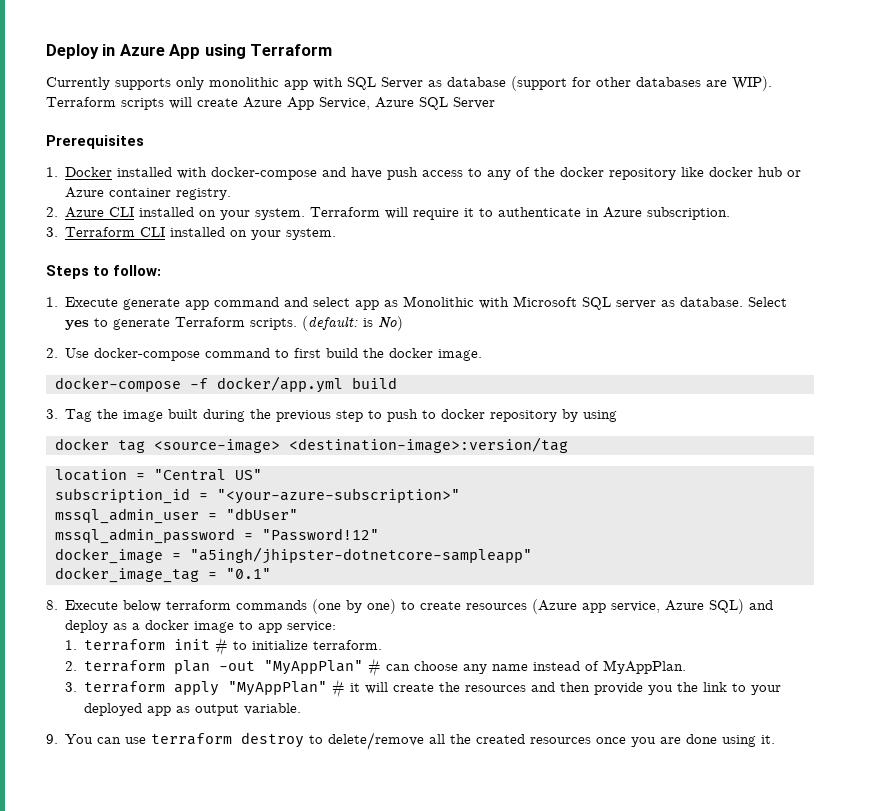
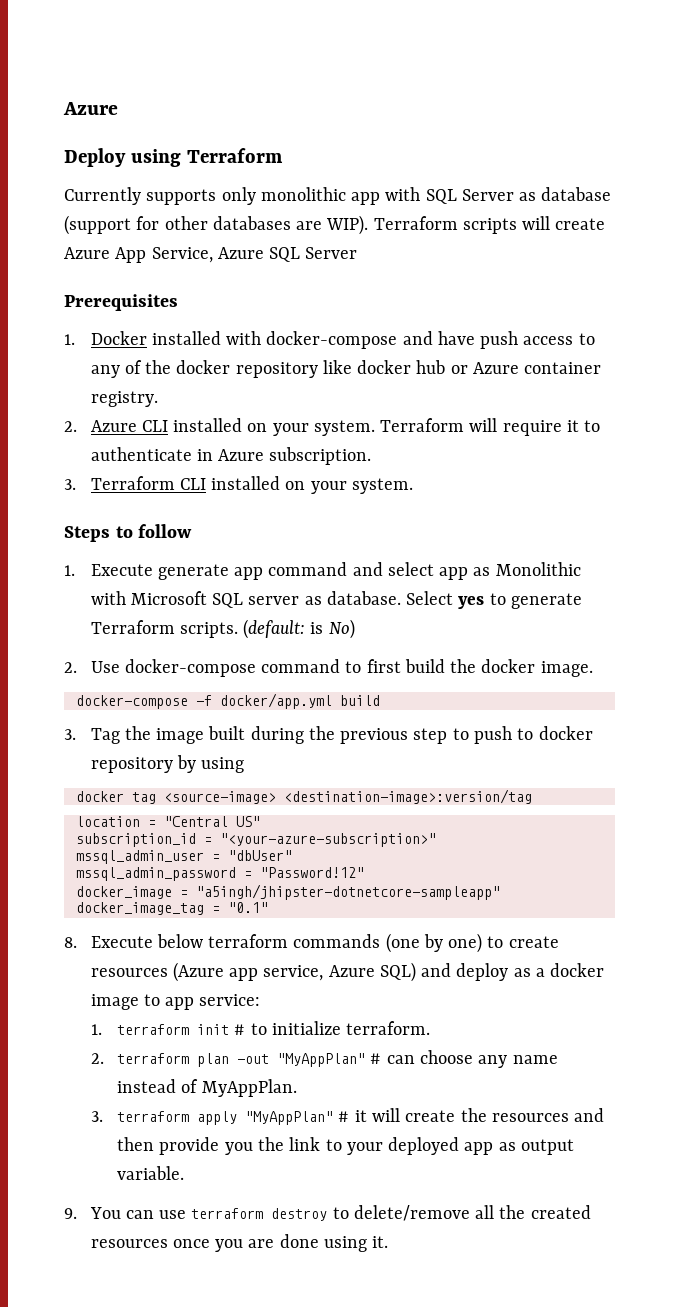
[46,44,201,59] Deploy in Azure App -> [63,102,118,115] [64,148,126,167] Azure // Deploy
[113,265,162,276] follow: -> [138,524,193,538] follow

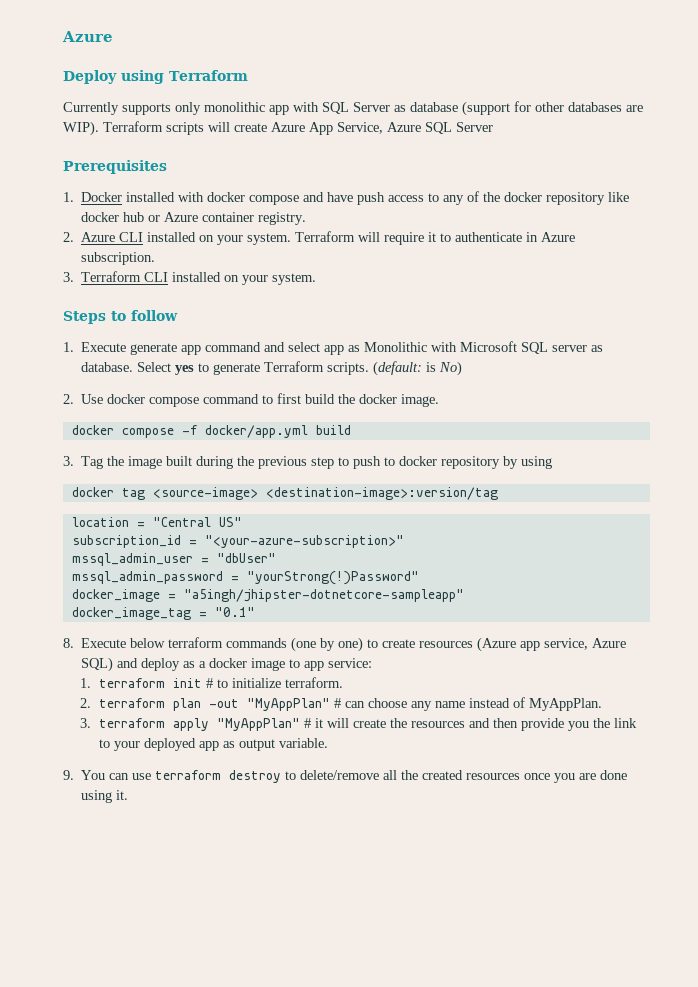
[266,331,398,349] docker-compose -> [207,192,300,205] docker compose
[124,659,256,677] docker-compose -> [107,394,200,407] docker compose
[75,695,188,709] docker-compose -> [71,425,174,438] docker compose
[259,867,364,878] "Password!12" -> [246,571,419,585] "yourStrong(!)Password"

